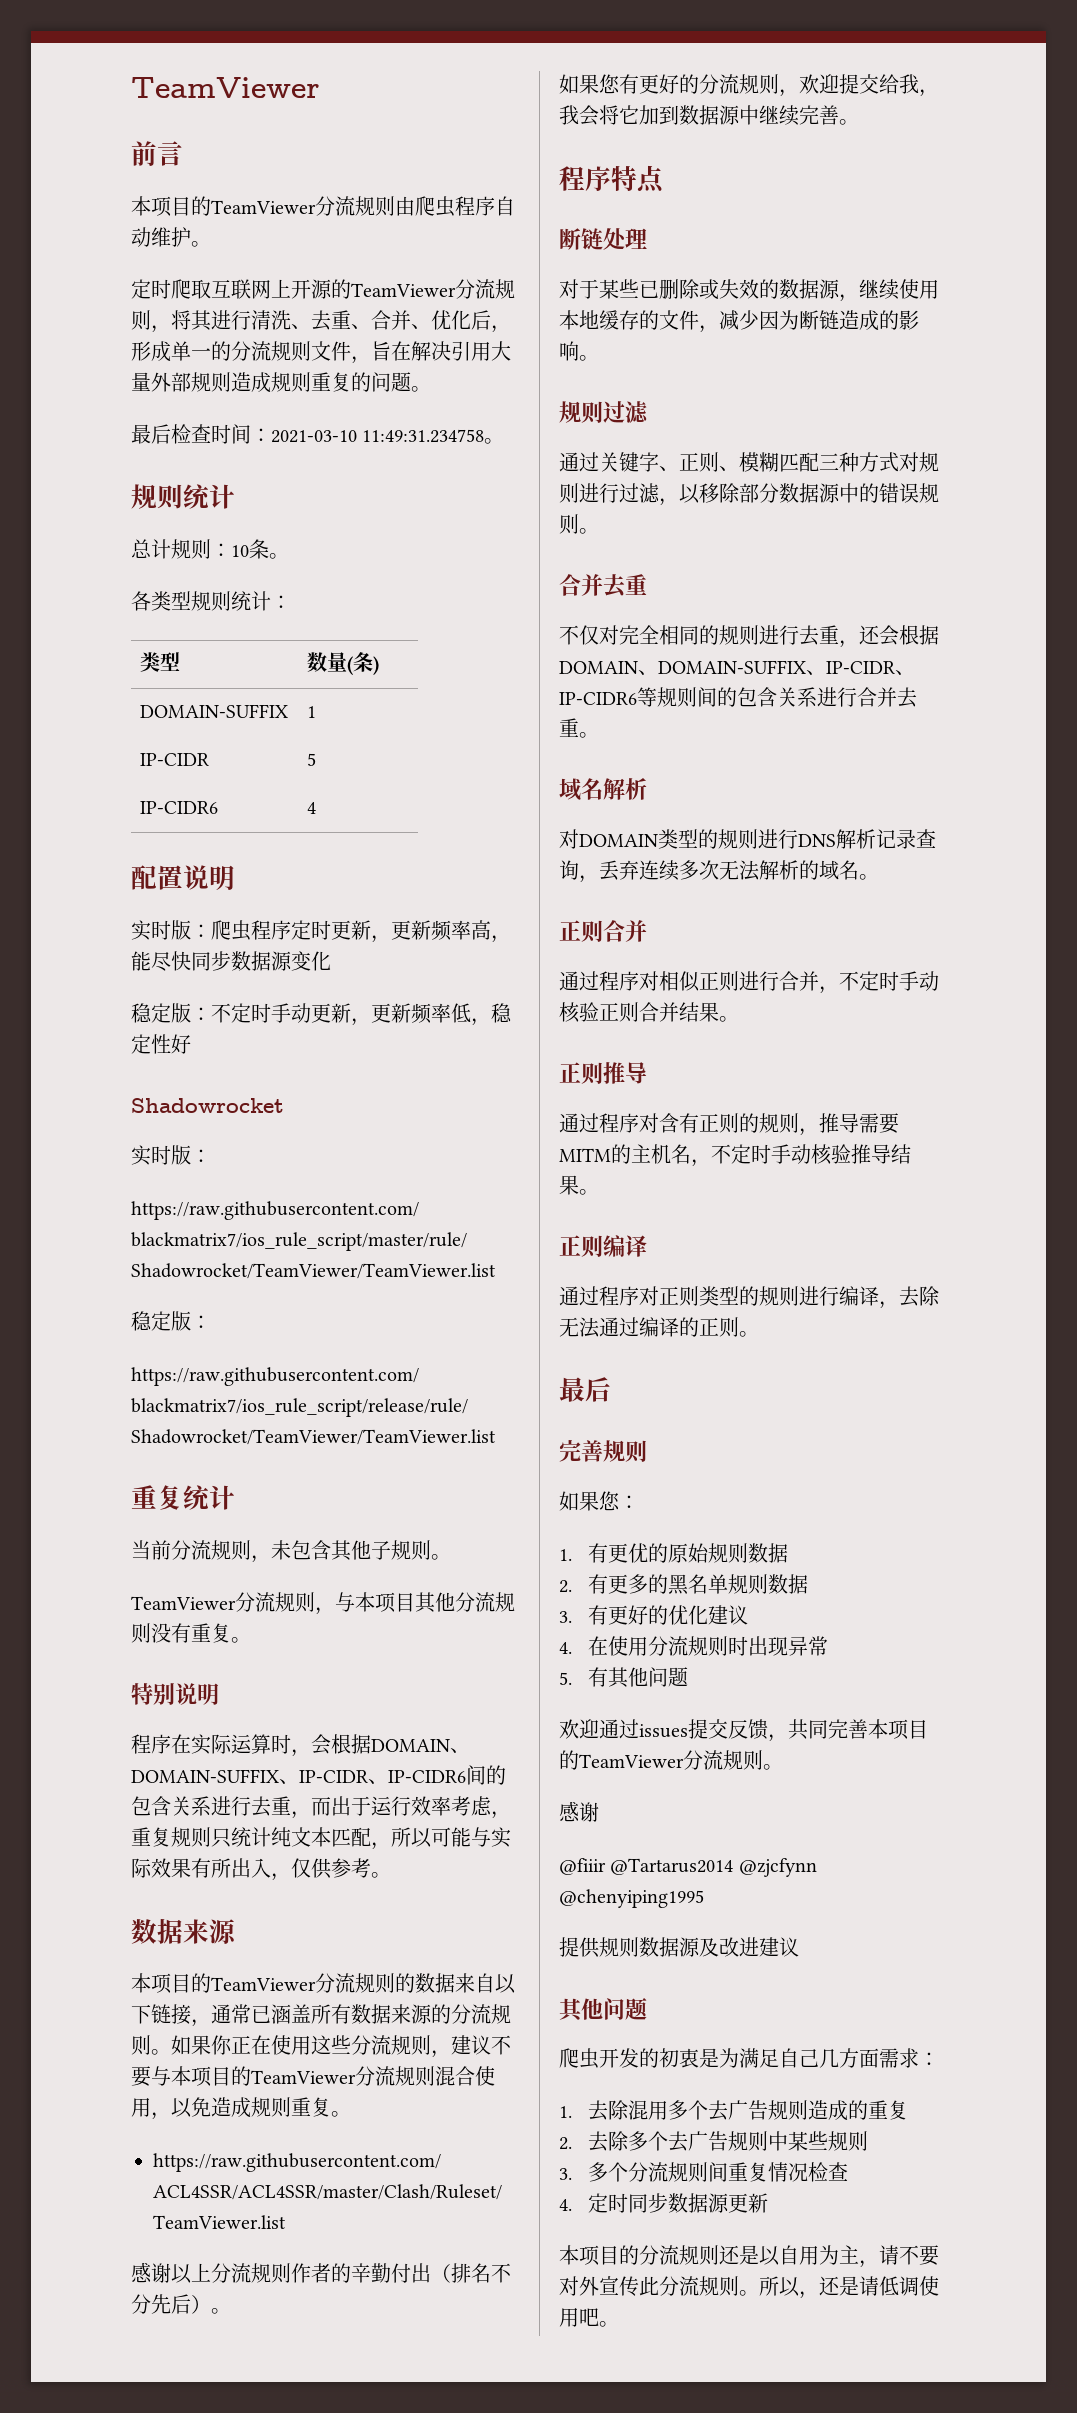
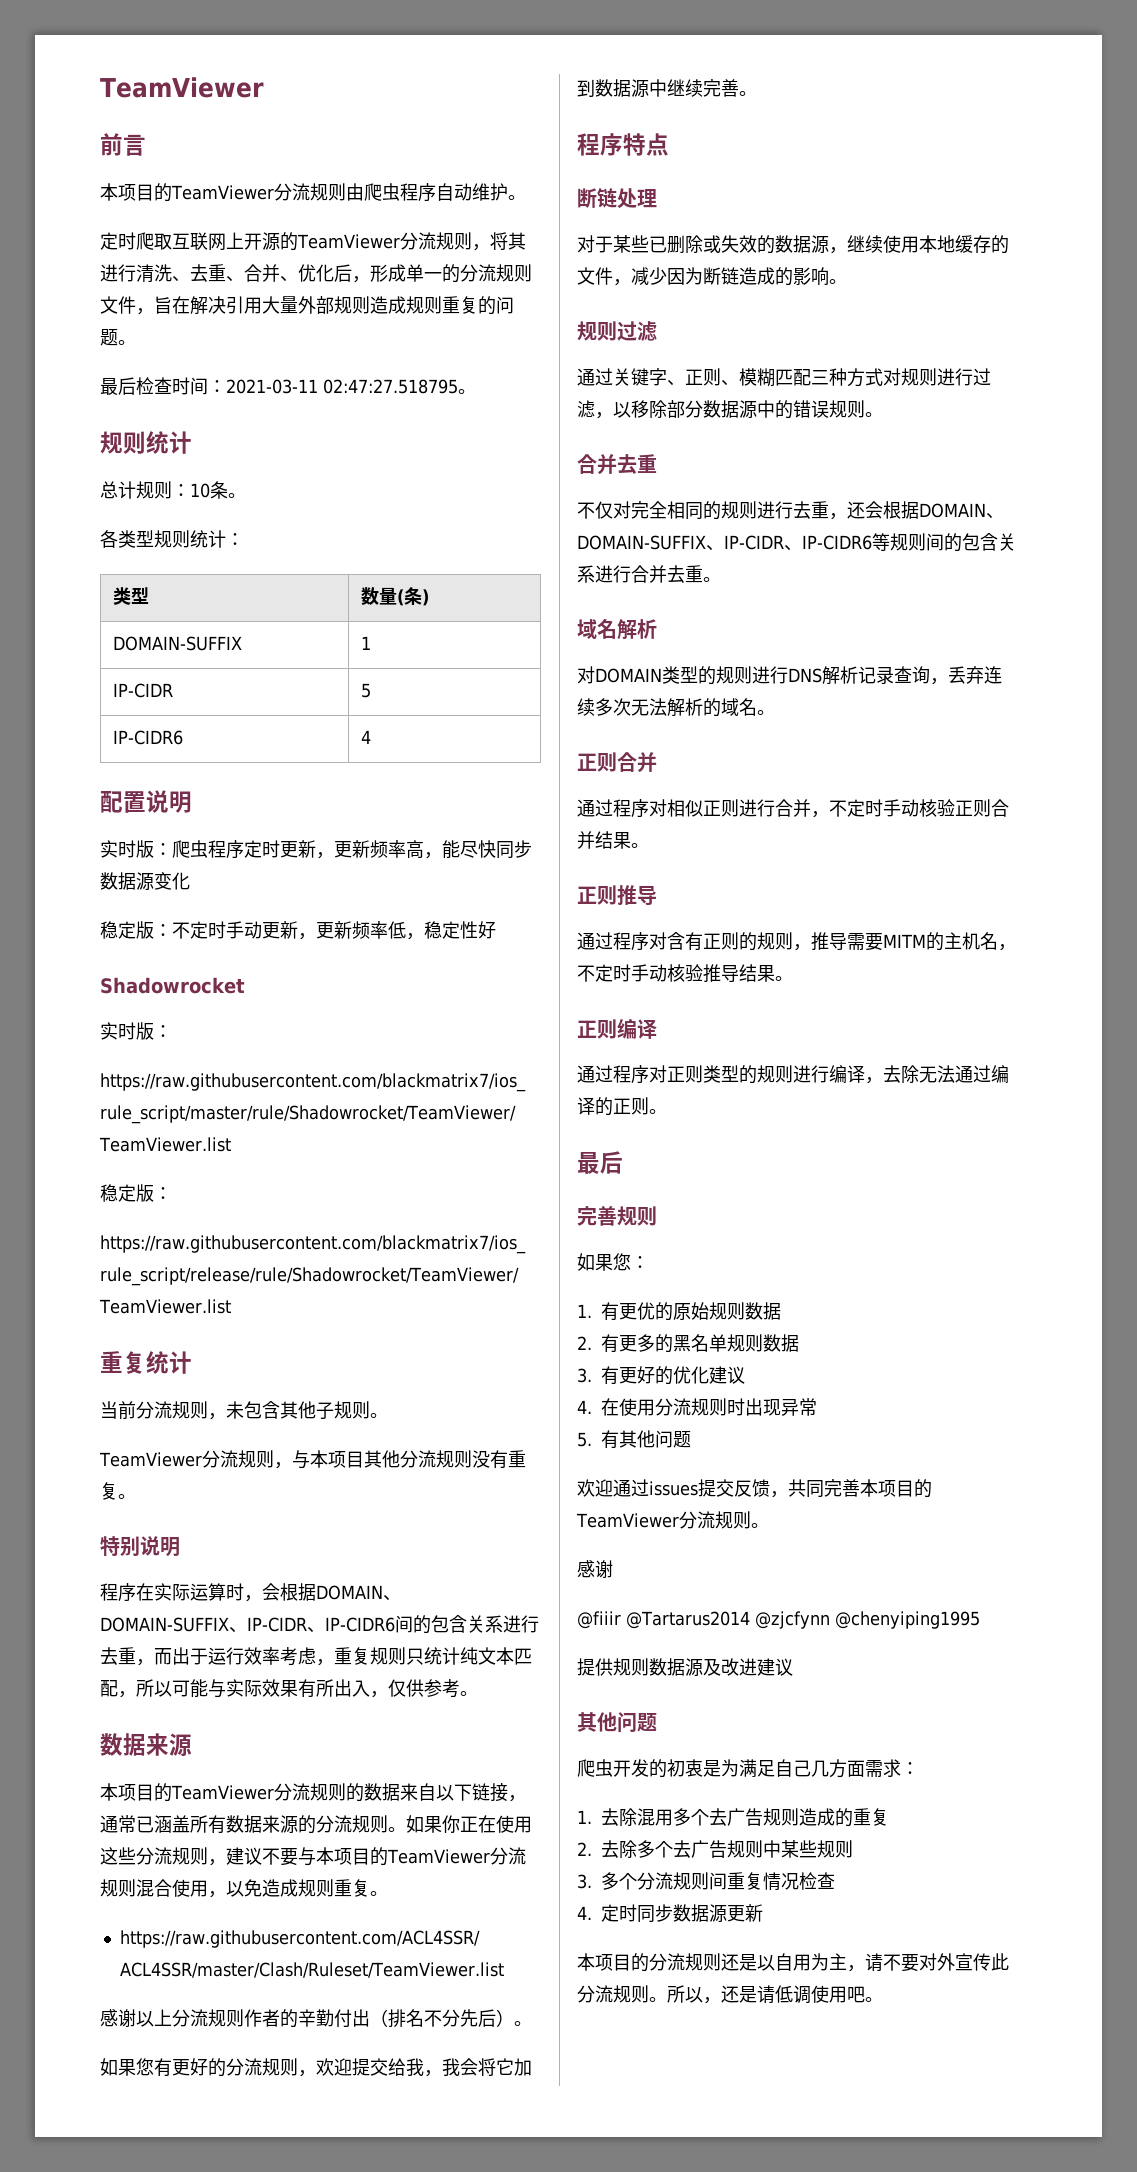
[271,429,485,443] 2021-03-10 11:49:31.234758 -> [226,379,458,394] 2021-03-11 02:47:27.518795

